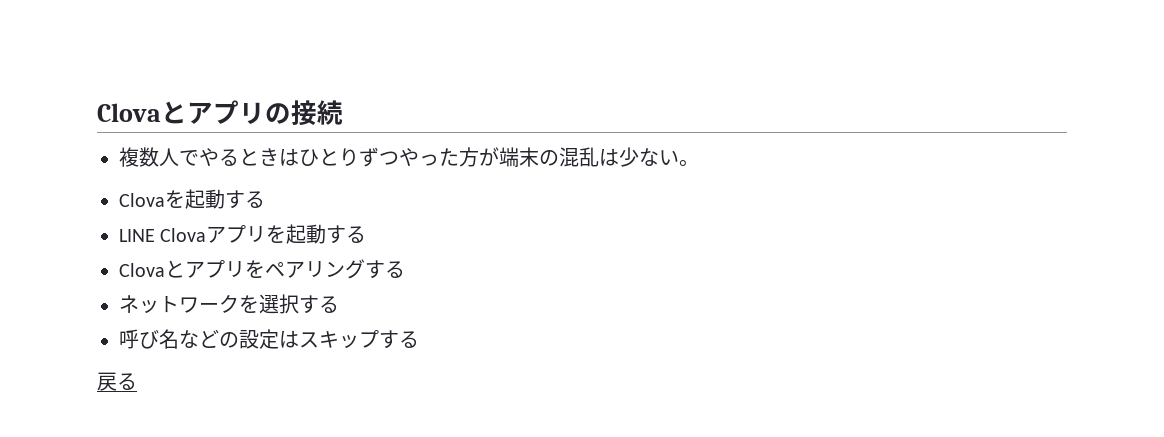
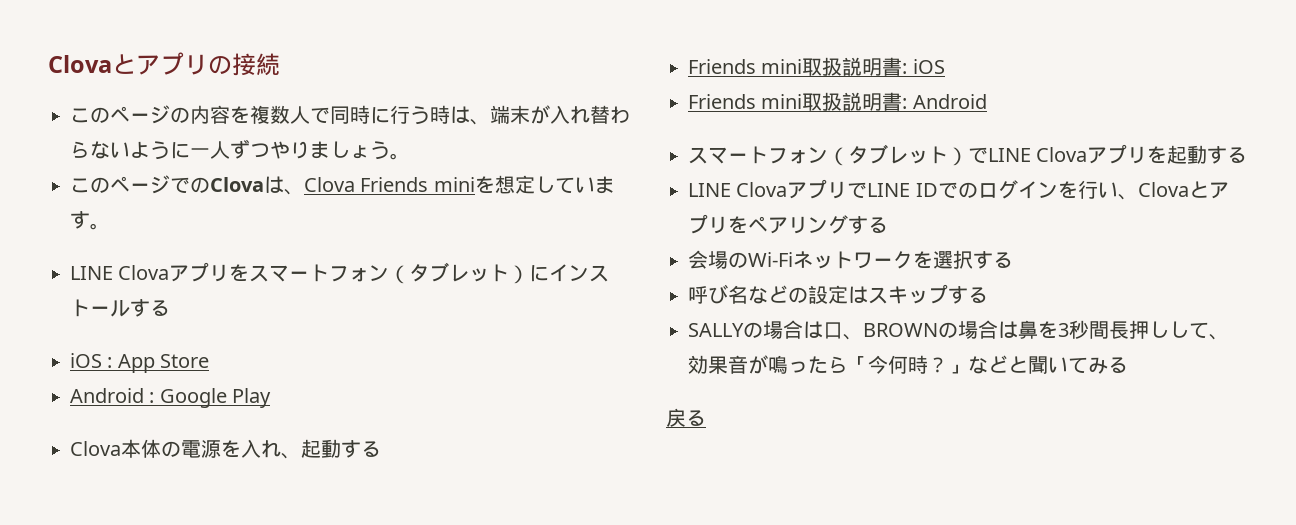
[119,147,699,167] [119,193,165,207] 複数人でやるときはひとりずつやった方が端末の混乱は少ない。 // Clova -> [70,105,630,125] [70,139,410,160] [70,175,615,195] [70,211,110,230] [70,262,610,284] [70,299,170,317] [70,353,210,373] [70,388,272,408] [70,439,381,459] [688,57,945,76] [688,92,987,111] [688,144,1148,166] このページの内容を複数人で同時に行う時は、端末が入れ替わらないように一人ずつやりましょう。 // このページでのClovaは、Clova Friends miniを想定しています。 // LINE Clovaアプリをスマートフォン（タブレット）にインストールする // iOS : App Store // Android : Google Play // Clova本体の電源を入れ、起動する // Friends mini取扱説明書: iOS // Friends mini取扱説明書: Android // スマートフォン（タブレット）でLINE Clovaアプリ
[266,224,367,244] を起動する // -> [847,180,1138,200] でLINE IDでのログインを行い、
(405, 269) none -> [688,250,793,269] 会場のWi-Fi
(419, 339) none -> [688,320,1229,340] [688,355,1128,374] // SALLYの場合は口、BROWNの場合は鼻を3秒間長押しして、効果音が鳴ったら「今何時？」などと聞いてみる

